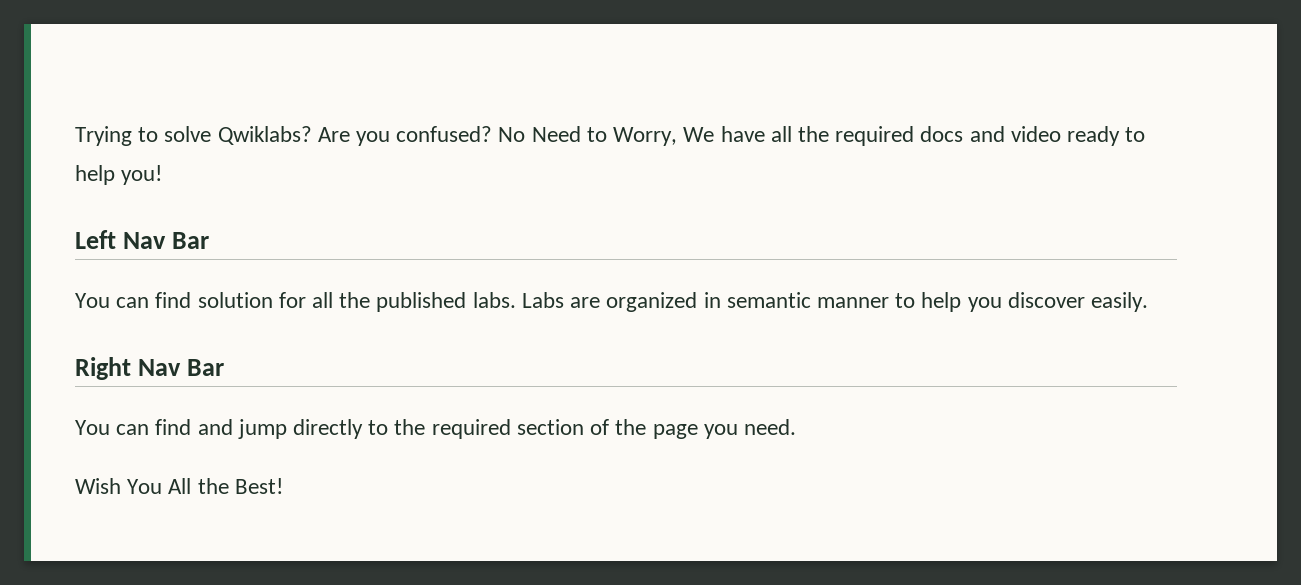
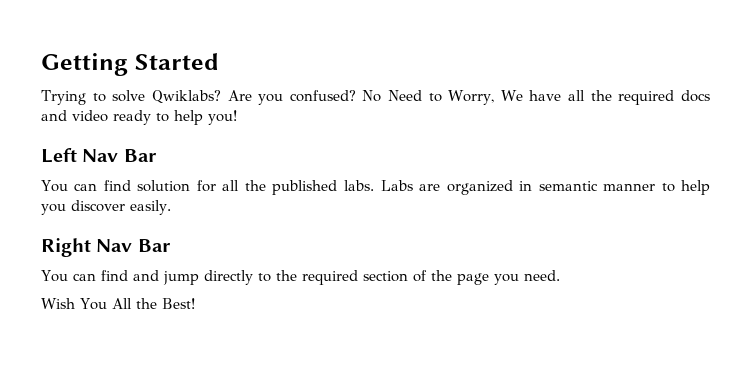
(75, 136) none -> [41,53,219,76] Getting Started //

